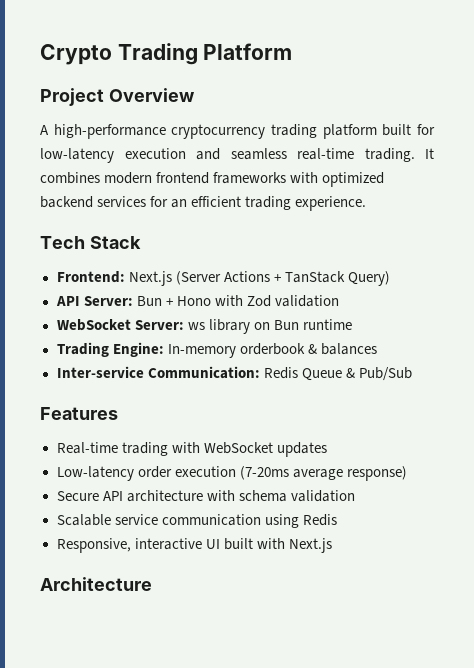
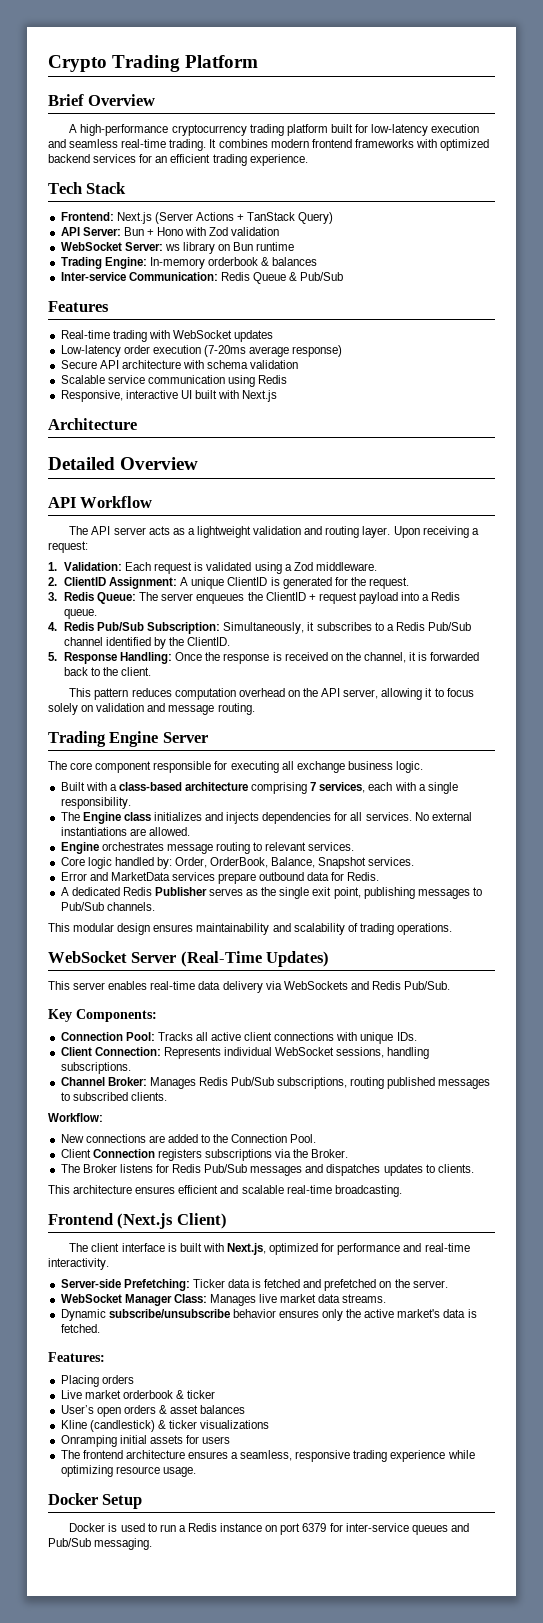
[40,88,104,106] Project -> [48,94,84,106] Brief
(152, 584) none -> [48,457,199,470] [48,496,153,508] [69,526,479,538] [48,541,88,553] [48,562,377,574] [48,577,409,589] [48,592,461,604] [64,609,98,619] [48,622,471,634] [64,637,231,649] [48,652,480,664] [64,667,152,676] [69,688,474,700] [48,703,255,715] [48,731,208,747] [48,761,423,773] [60,782,458,794] [60,797,131,809] [60,812,472,824] [60,827,190,836] [60,842,355,854] [60,857,415,869] [60,872,380,884] [60,887,482,899] [60,902,155,911] [48,923,452,935] [48,951,330,967] [48,981,451,993] [48,1009,157,1022] [60,1032,417,1044] [60,1047,430,1059] [60,1062,131,1074] [60,1077,491,1089] [60,1092,167,1101] [48,1113,103,1122] [60,1134,317,1143] [60,1149,349,1161] [60,1164,474,1176] [48,1185,402,1197] [48,1213,227,1229] [69,1243,470,1255] [48,1258,109,1270] [60,1279,448,1291] [60,1294,387,1306] [60,1309,477,1321] [60,1324,100,1333] [48,1352,105,1362] [60,1375,134,1387] [60,1390,216,1399] [60,1405,246,1417] [60,1420,270,1432] [60,1435,231,1447] [60,1450,475,1462] [60,1465,196,1477] [48,1493,143,1509] [69,1523,469,1535] [48,1538,153,1550] // Detailed Overview // API Workflow // The API server acts as a lightweight validation and routing layer. Upon receiving a request: // 1. Validation: Each request is validated using a Zod middleware. // 2. ClientID Assignment: A unique ClientID is generated for the request. // 3. Redis Queue: The server enqueues the ClientID + request payload into a Redis queue. // 4. Redis Pub/Sub Subscription: Simultaneously, it subscribes to a Redis Pub/Sub channel identified by the ClientID. // 5. Response Handling: Once the response is received on the channel, it is forwarded back to the client. // This pattern reduces computation overhead on the API server, allowing it to focus solely on validation and message routing. // Trading Engine Server // The core component responsible for executing all exchange business logic. // Built with a class-based architecture comprising 7 services, each with a single responsibility. // The Engine class initializes and injects dependencies for all services. No external instantiations are allowed. // Engine orchestrates message routing to relevant services. // Core logic handled by: Order, OrderBook, Balance, Snapshot services. // Error and MarketData services prepare outbound data for Redis. // A dedicated Redis Publisher serves as the single exit point, publishing messages to Pub/Sub channels. // This modular design ensures maintainability and scalability of trading operations. // WebSocket Server (Real-Time Updates) // This server enables real-time data delivery via WebSockets and Redis Pub/Sub. // Key Components: // Connection Pool: Tracks all active client connections with unique IDs. // Client Connection: Represents individual WebSocket sessions, handling subscriptions. // Channel Broker: Manages Redis Pub/Sub subscriptions, routing published messages to subscribed clients. // Workflow: // New connections are added to the Connection Pool. // Client Connection registers subscriptions via the Broker. // The Broker listens for Redis Pub/Sub messages and dispatches updates to clients. // This architecture ensures efficient and scalable real-time broadcasting. // Frontend (Next.js Client) // The client interface is built with Next.js, optimized for performance and real-time interactivity. // Server-side Prefetching: Ticker data is fetched and prefetched on the server. // WebSocket Manager Class: Manages live market data streams. // Dynamic subscribe/unsubscribe behavior ensures only the active market's data is fetched. // Features: // Placing orders // Live market orderbook & ticker // User’s open orders & asset balances // Kline (candlestick) & ticker visualizations // Onramping initial assets for users // The frontend architecture ensures a seamless, responsive trading experience while optimizing resource usage. // Docker Setup // Docker is used to run a Redis instance on port 6379 for inter-service queues and Pub/Sub messaging.

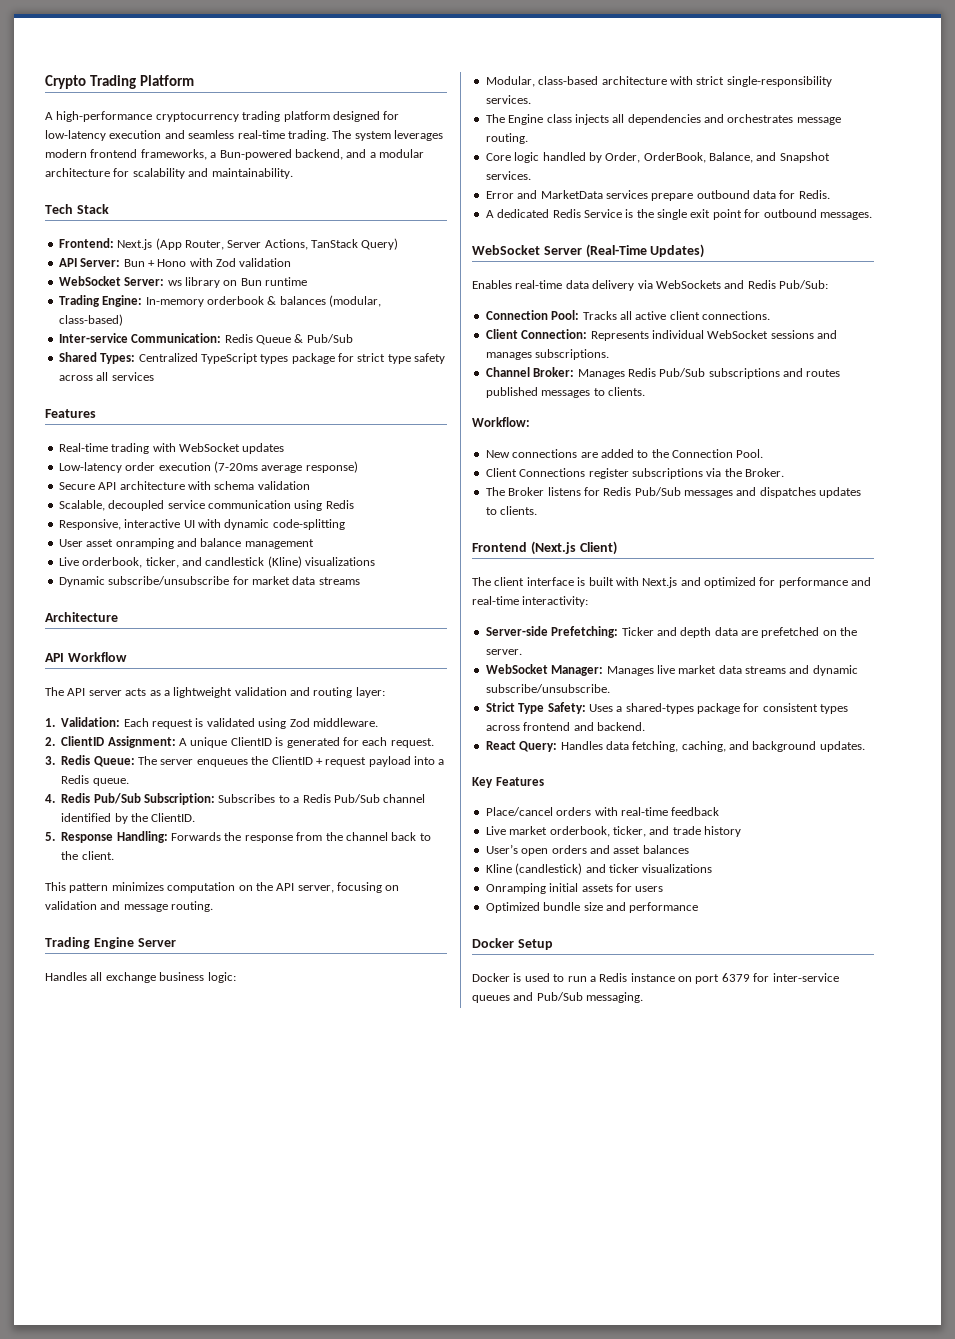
[48,94,156,106] // Brief Overview -> (194, 80) none
[330,124,353,133] built -> [332,111,380,122] designed
[209,139,490,151] [48,154,308,166] It combines modern frontend frameworks with optimized backend services for an efficient trading experience. -> [332,130,443,141] [45,149,424,160] [45,168,293,179] The system leverages modern frontend frameworks, a Bun-powered backend, and a modular architecture for scalability and maintainability.
[154,212,245,224] (Server Actions + -> [155,238,308,250] (App Router, Server Actions,
(318, 261) none -> [329,295,381,307] [58,314,123,326] (modular, class-based)
(344, 276) none -> [58,352,446,364] [58,372,154,381] // Shared Types: Centralized TypeScript types package for strict type safety across all services
[60,375,105,384] Scalable -> [58,500,165,511] Scalable, decoupled
[194,390,278,402] built with Next.js -> [197,519,345,530] [58,538,314,549] [58,556,375,568] [58,576,360,587] with dynamic code-splitting // User asset onramping and balance management // Live orderbook, ticker, and candlestick (Kline) visualizations // Dynamic subscribe/unsubscribe for market data streams
[48,457,199,470] // Detailed Overview -> (118, 617) none
[362,526,479,538] [48,541,88,553] layer. Upon receiving a request: -> [355,687,385,698] layer:
[284,564,292,571] a -> (287, 723) none
[350,577,366,586] the -> [362,737,388,746] each
[223,622,372,634] Simultaneously, it subscribes -> [218,794,276,803] Subscribes
[175,652,203,661] Once -> [171,832,221,841] Forwards
[272,652,480,663] is received on the channel, it is forwarded -> [296,832,388,841] from the channel
[131,688,285,700] reduces computation overhead -> [111,882,236,893] minimizes computation
[381,688,474,700] [48,703,78,715] allowing it to focus solely -> [337,882,382,893] focusing
[48,761,423,773] [60,782,458,794] [60,797,131,809] [60,812,472,824] [60,827,190,836] [60,842,355,854] The core component responsible for executing all exchange business logic. // Built with a class-based architecture comprising 7 services, each with a single responsibility. // The Engine class initializes and injects dependencies for all services. No external instantiations are allowed. // Engine orchestrates message routing to relevant services. -> [45,972,236,983] [485,76,832,87] [485,95,531,104] [485,114,841,125] [485,133,528,144] Handles all exchange business logic: // Modular, class-based architecture with strict single-responsibility services. // The Engine class injects all dependencies and orchestrates message routing.
[156,857,172,869] by: -> [588,152,602,163] by
(316, 862) none -> [756,152,777,161] and
[154,887,482,899] [60,902,155,911] [48,923,452,935] Publisher serves as the single exit point, publishing messages to Pub/Sub channels. // This modular design ensures maintainability and scalability of trading operations. -> [583,209,872,220] Service is the single exit point for outbound messages.
[48,981,148,990] This server enables -> [472,280,512,289] Enables
[404,981,451,990] [48,1009,157,1022] Pub/Sub. // Key Components: -> [779,280,828,289] Pub/Sub:
[274,1032,417,1044] connections with unique IDs. -> [702,311,770,320] connections.
[336,1047,430,1059] sessions, handling -> [770,330,837,339] [485,352,532,360] sessions and manages
[277,1077,385,1089] subscriptions, routing -> [708,368,841,379] subscriptions and routes
[72,1092,128,1101] subscribed -> (605, 392) none
[92,1149,202,1161] Connection registers -> [519,468,629,479] Connections register
[48,1185,402,1197] // This architecture ensures efficient and scalable real-time broadcasting. -> (538, 510) none
[226,1243,266,1255] Next.js, -> [642,577,701,588] Next.js and
[48,1258,109,1270] interactivity. -> [522,596,589,607] interactivity:
[227,1279,322,1288] data is fetched and -> [656,627,758,638] and depth data are
[124,1294,207,1306] Manager Class: -> [551,665,604,676] Manager:
[342,1294,387,1303] [60,1309,477,1321] [60,1324,100,1333] [48,1352,105,1362] [60,1375,134,1387] [60,1390,216,1399] streams. // Dynamic subscribe/unsubscribe behavior ensures only the active market's data is fetched. // Features: // Placing orders // Live market orderbook & ticker -> [745,665,858,676] [485,684,610,693] [485,702,849,714] [485,722,645,731] [485,741,865,752] [472,777,544,788] [485,807,720,816] [485,826,741,837] streams and dynamic subscribe/unsubscribe. // Strict Type Safety: Uses a shared-types package for consistent types across frontend and backend. // React Query: Handles data fetching, caching, and background updates. // Key Features // Place/cancel orders with real-time feedback // Live market orderbook, ticker, and trade history
[158,1405,167,1414] & -> [589,845,610,854] and
[157,1420,166,1429] & -> [585,864,606,873] and
[60,1450,475,1462] [60,1465,196,1477] The frontend architecture ensures a seamless, responsive trading experience while optimizing resource usage. -> [485,902,699,913] Optimized bundle size and performance

